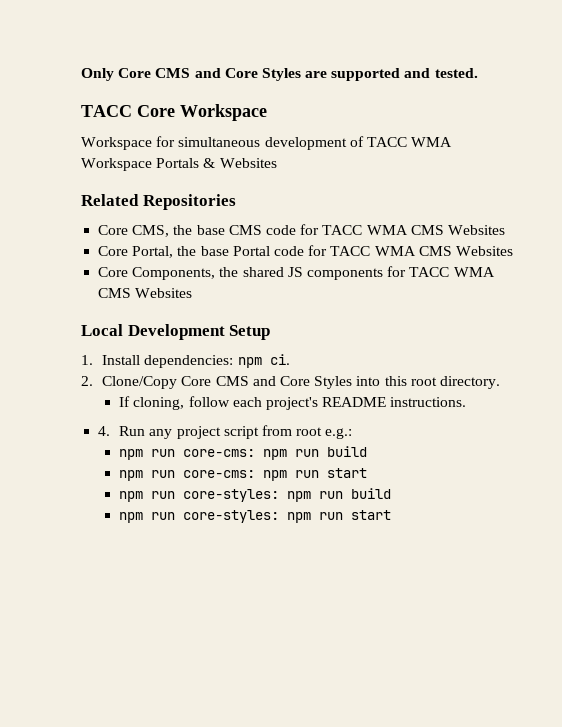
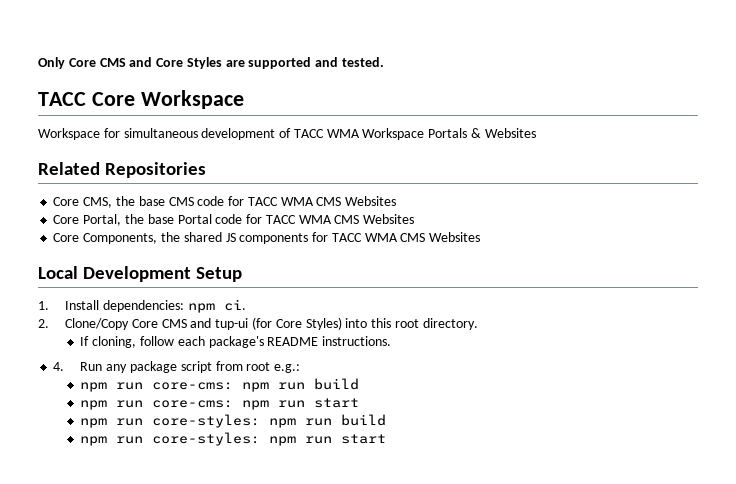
[279,376,353,389] Core Styles -> [215,317,342,330] tup-ui (for Core Styles)
[266,397,319,410] project's -> [208,336,264,348] package's
[176,426,221,439] project -> [130,361,178,373] package

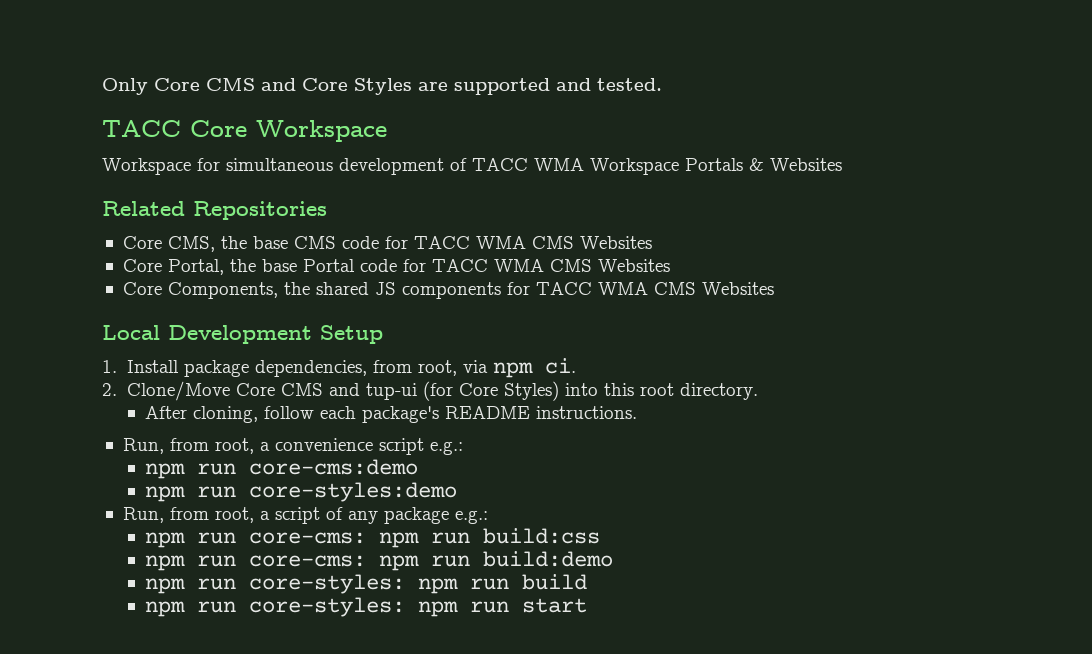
[102,300,184,312] dependencies: -> [183,360,488,377] package dependencies, from root, via
[65,318,130,330] Clone/Copy -> [126,381,230,401] Clone/Move
[80,336,90,346] If -> [145,406,188,419] After
[53,361,271,373] 4. Run any package script from root -> [122,438,463,455] [145,459,419,479] [145,482,458,502] [122,507,449,524] Run, from root, a convenience script e.g.: // npm run core-cms:demo // npm run core-styles:demo // Run, from root, a script of any package
[314,378,360,390] [80,398,360,410] build // npm run core-cms: npm run start -> [483,528,601,544] [145,551,614,571] build:css // npm run core-cms: npm run build:demo

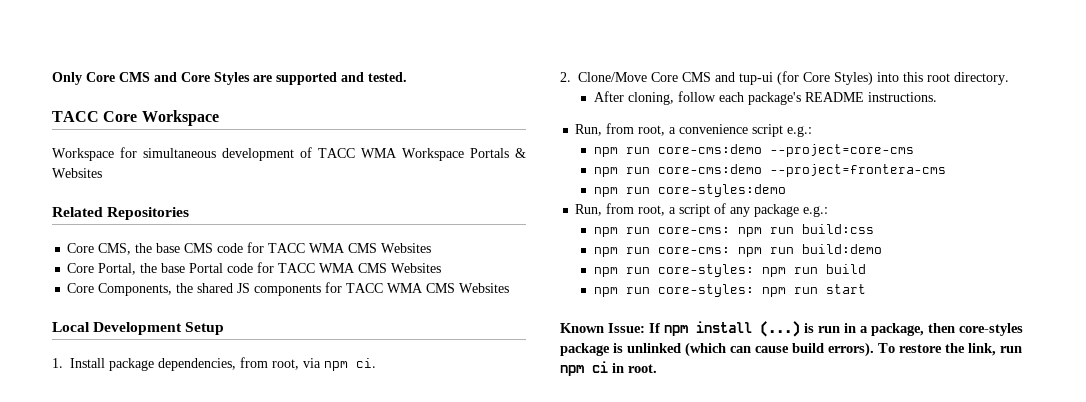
(419, 467) none -> [769,144,914,157] [593,164,946,177] --project=core-cms // npm run core-cms:demo --project=frontera-cms
(588, 605) none -> [560,321,1023,337] [560,342,1022,357] [560,361,657,376] // Known Issue: If npm install (...) is run in a package, then core-styles package is unlinked (which can cause build errors). To restore the link, run npm ci in root.

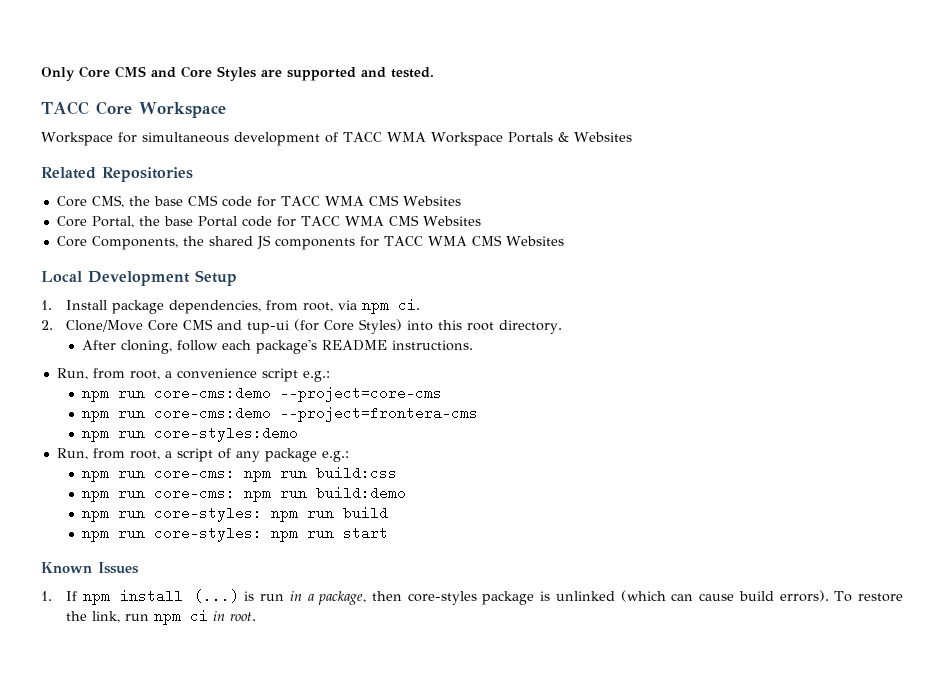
[608,323,645,333] Issue: -> [98,562,139,574] [41,591,52,601] Issues // 1.

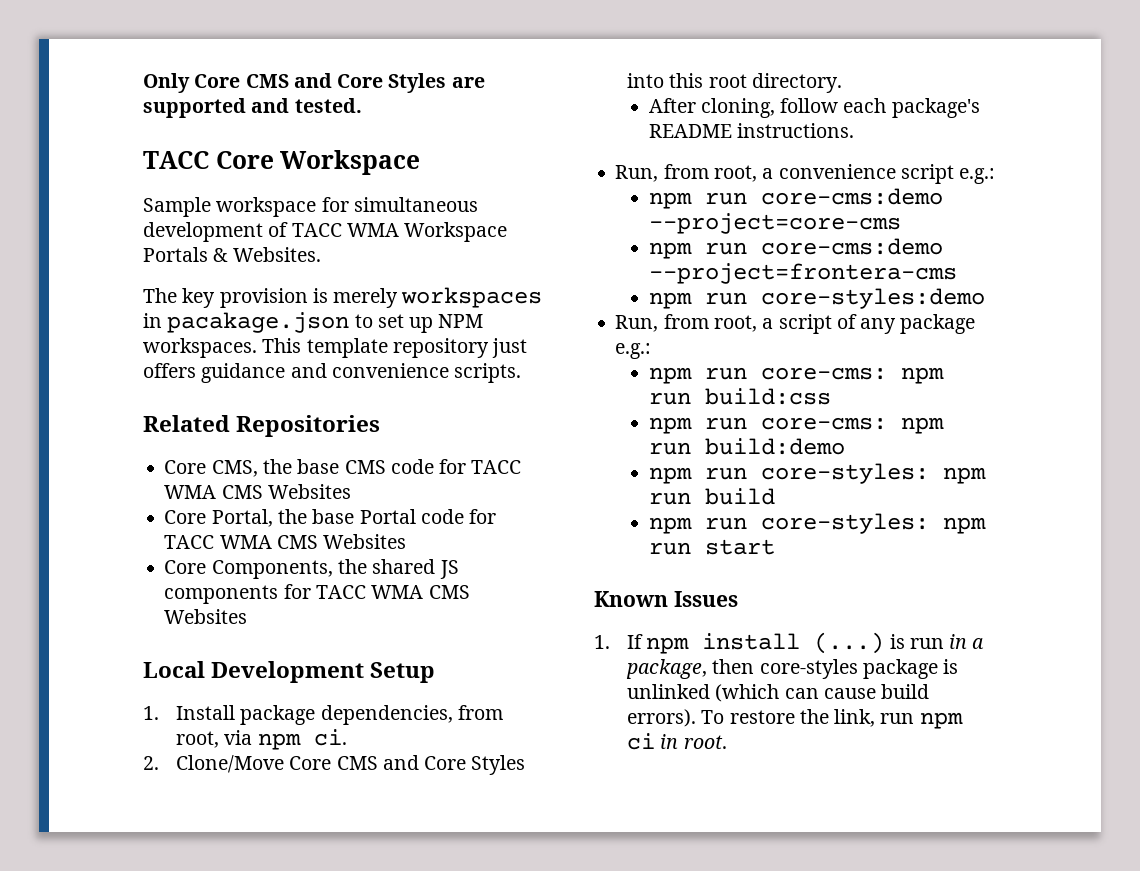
[41,132,113,146] Workspace -> [143,197,317,217] Sample workspace
[573,132,632,142] Websites -> [232,247,321,262] [143,287,543,308] [143,312,484,333] [143,338,528,358] [143,363,522,383] Websites. // The key provision is merely workspaces in pacakage.json to set up NPM workspaces. This template repository just offers guidance and convenience scripts.
[247,319,403,334] tup-ui (for Core Styles) -> [424,755,526,775] Core Styles

